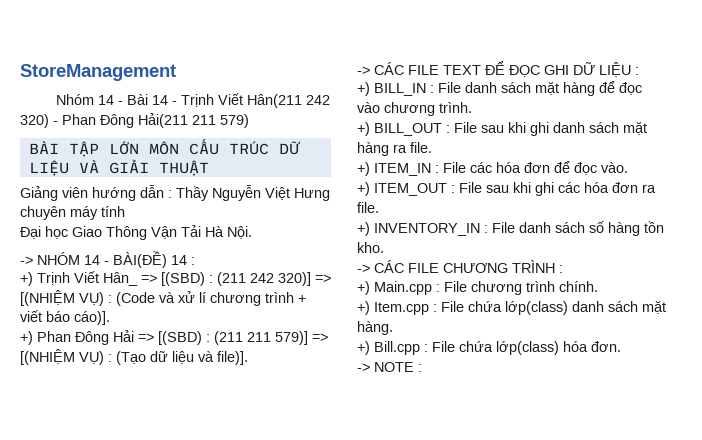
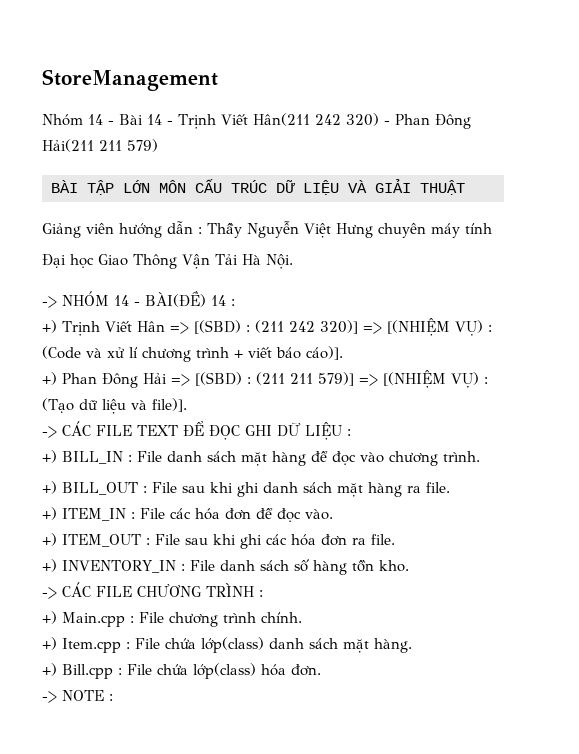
[103,272,138,286] Hân_ -> [136,321,165,332] Hân

